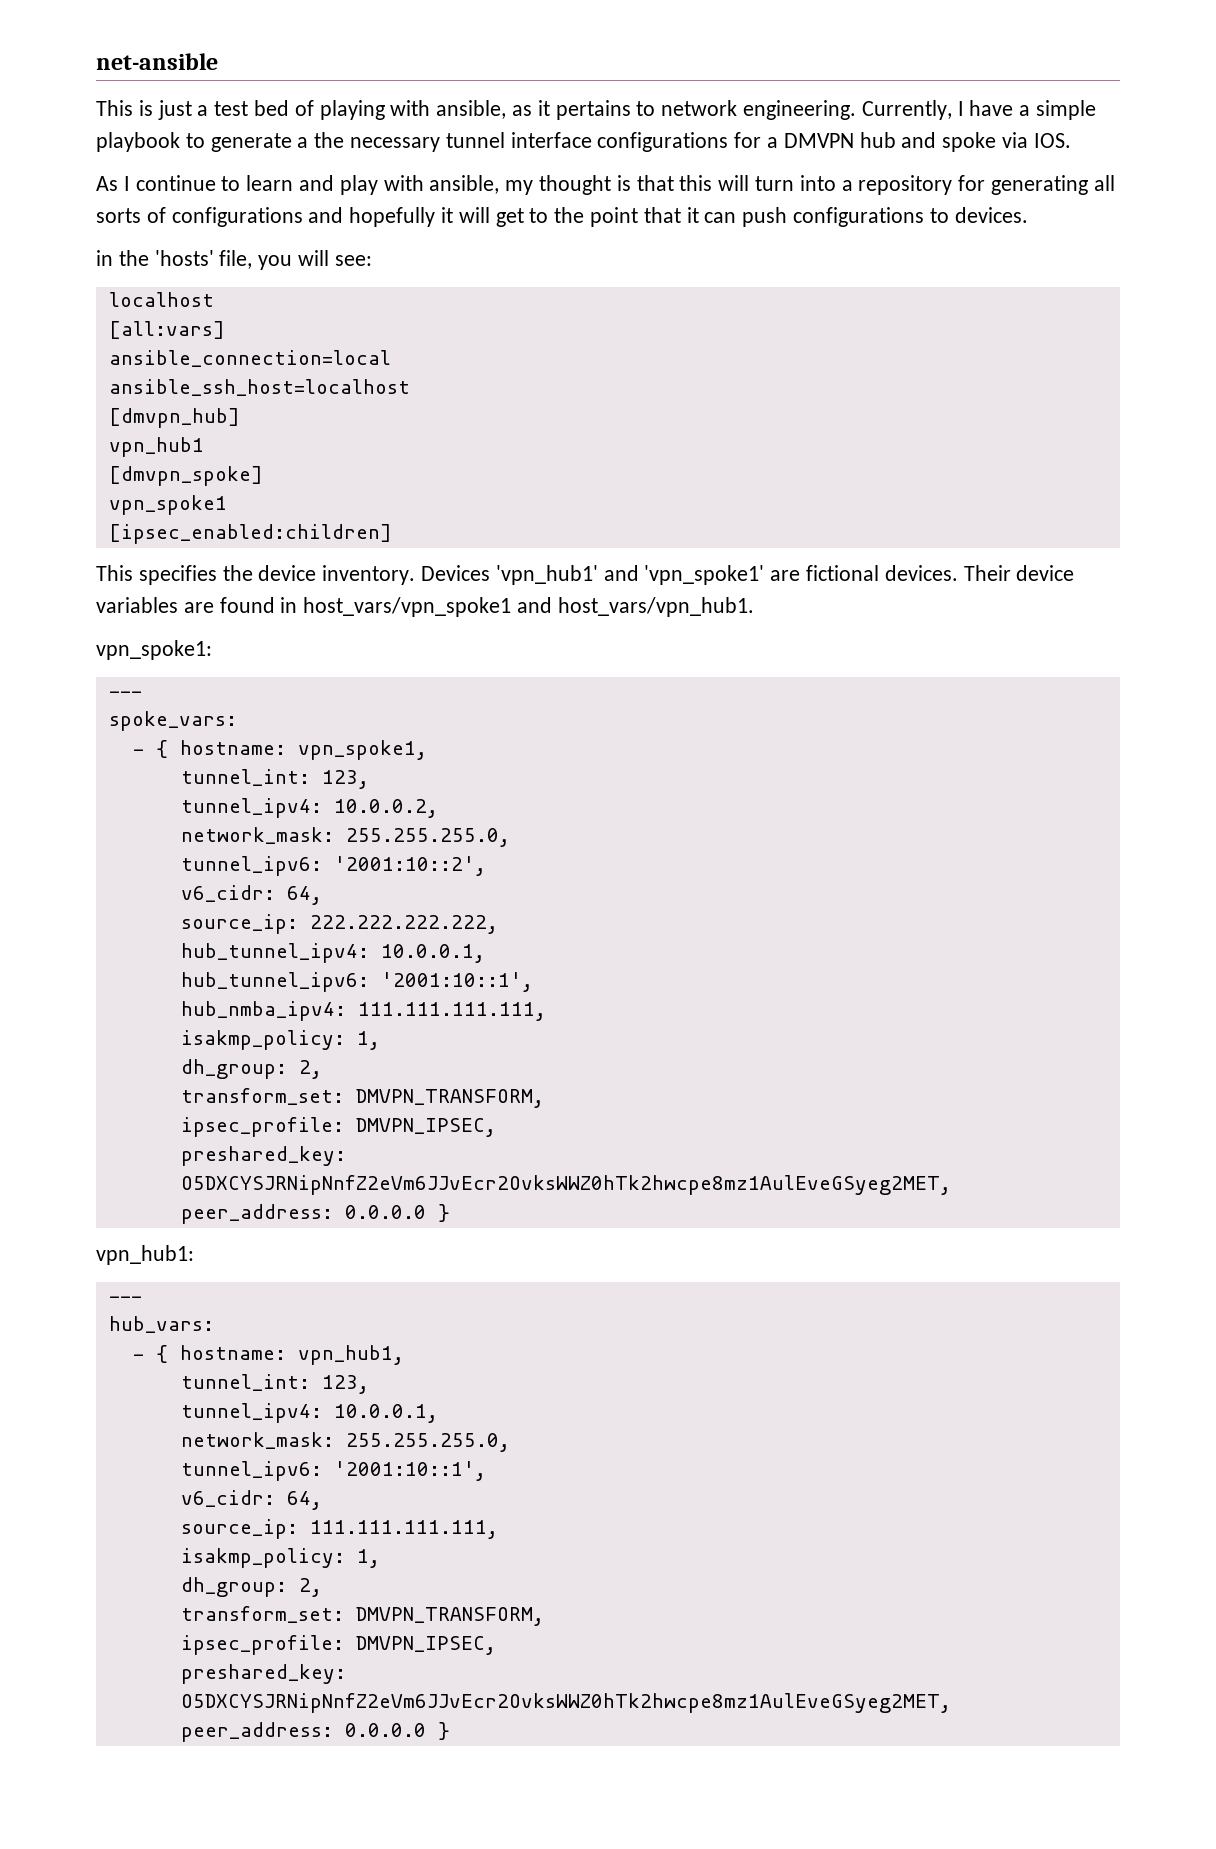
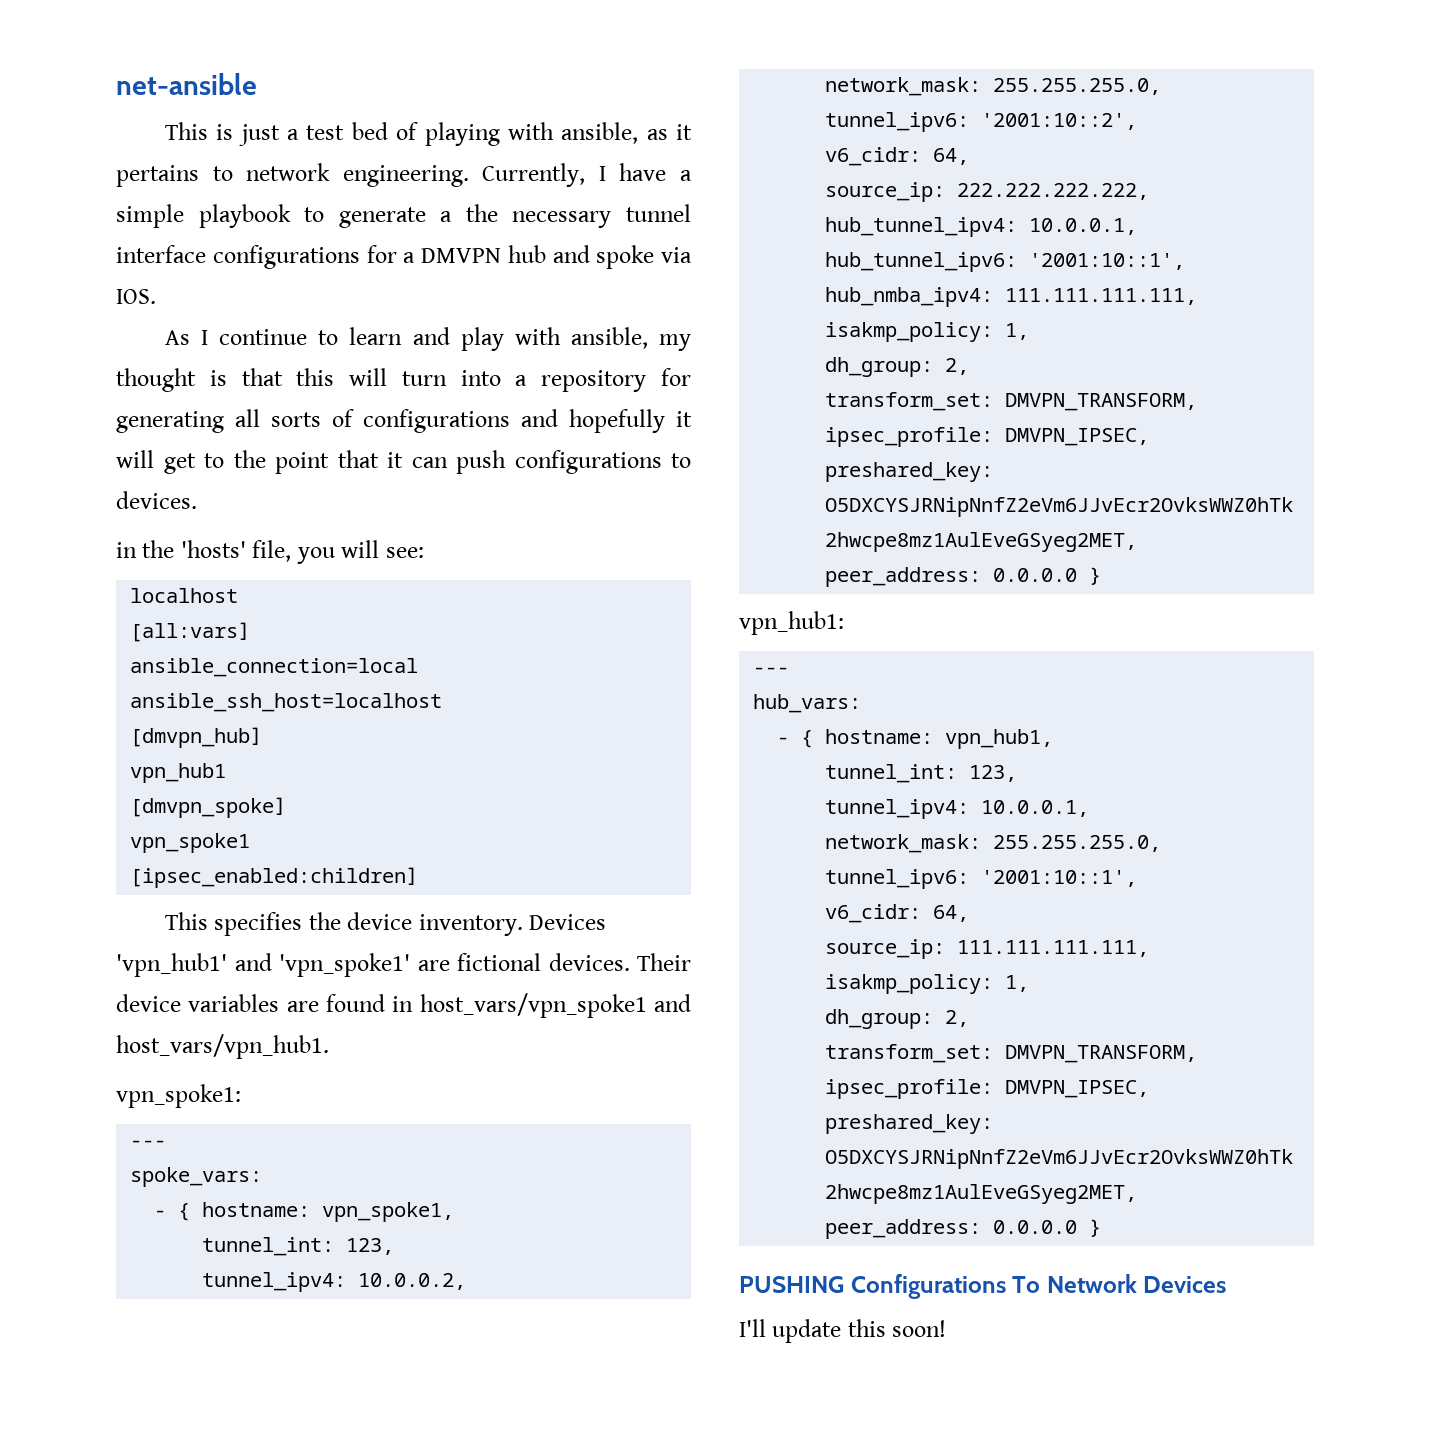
(450, 1731) none -> [739,1274,1227,1299] [739,1319,947,1343] // PUSHING Configurations To Network Devices // I'll update this soon!

